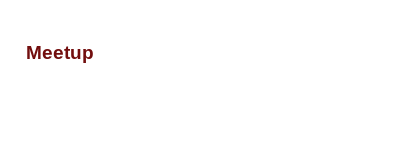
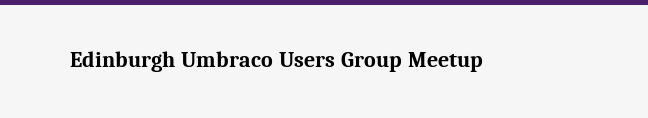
(26, 54) none -> [70,51,402,72] Edinburgh Umbraco Users Group

